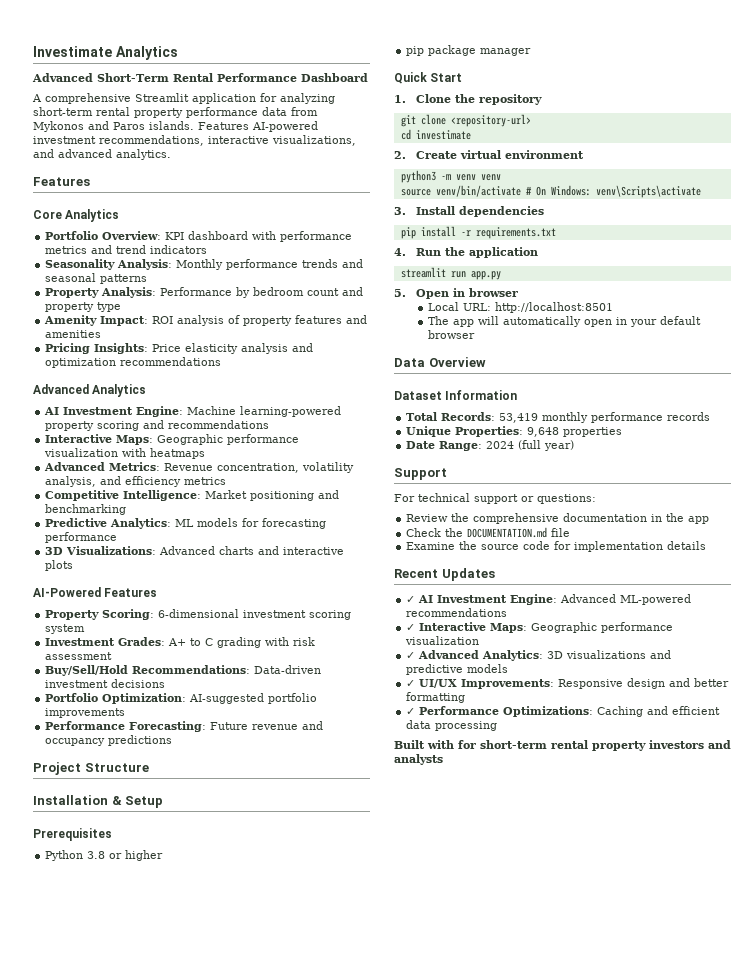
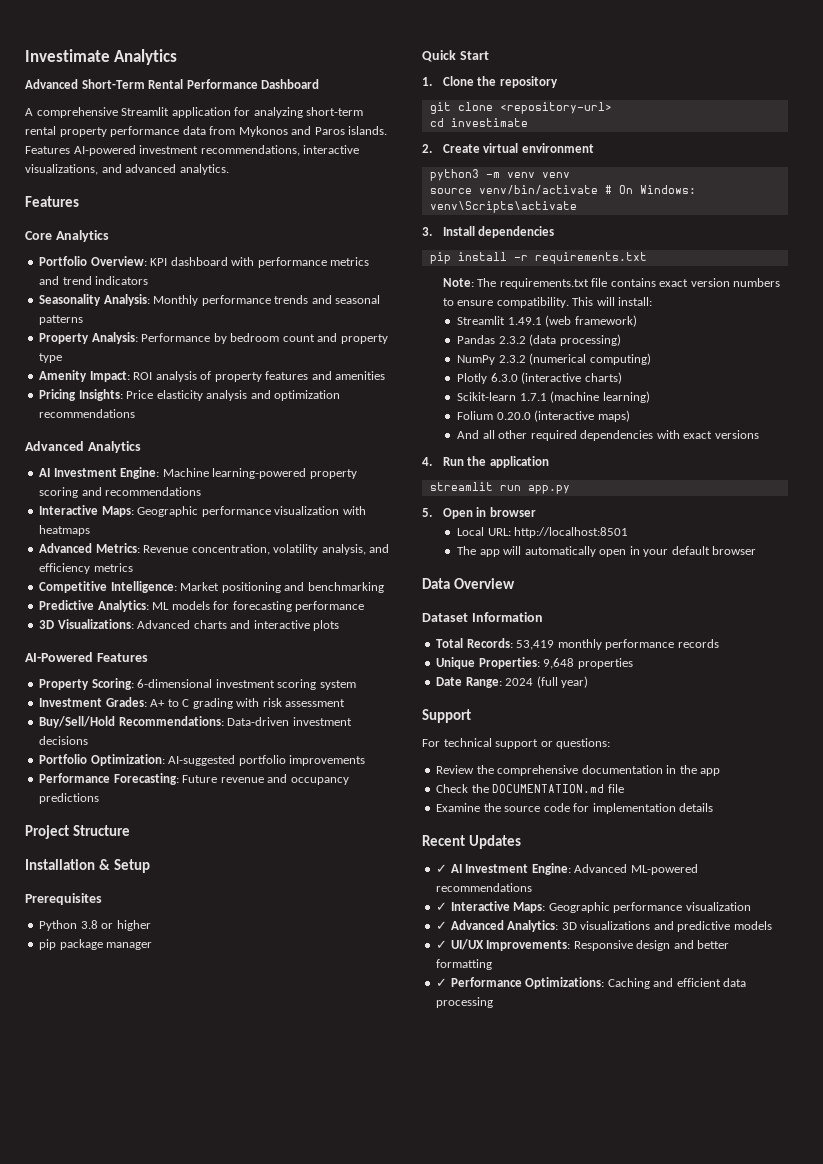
(556, 233) none -> [442,278,781,289] [442,297,653,308] [457,315,637,327] [457,334,621,346] [457,353,651,365] [457,372,622,384] [457,391,650,403] [457,410,630,422] [457,430,759,441] // Note: The requirements.txt file contains exact version numbers to ensure compatibility. This will install: // Streamlit 1.49.1 (web framework) // Pandas 2.3.2 (data processing) // NumPy 2.3.2 (numerical computing) // Plotly 6.3.0 (interactive charts) // Scikit-learn 1.7.1 (machine learning) // Folium 0.20.0 (interactive maps) // And all other required dependencies with exact versions
[394,740,731,751] [394,754,443,765] // Built with for short-term rental property investors and analysts -> (494, 1002) none

